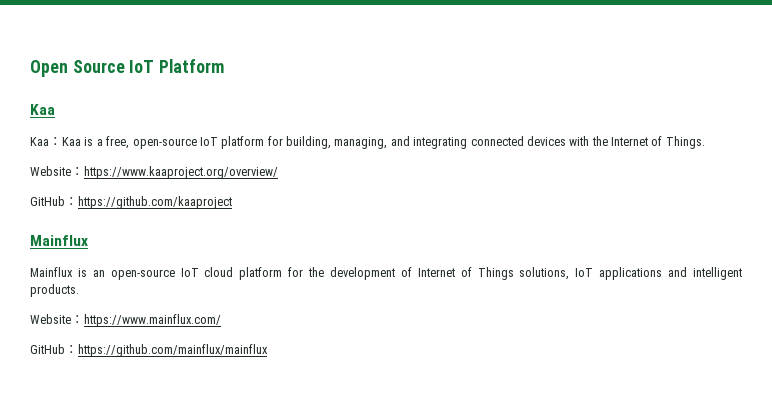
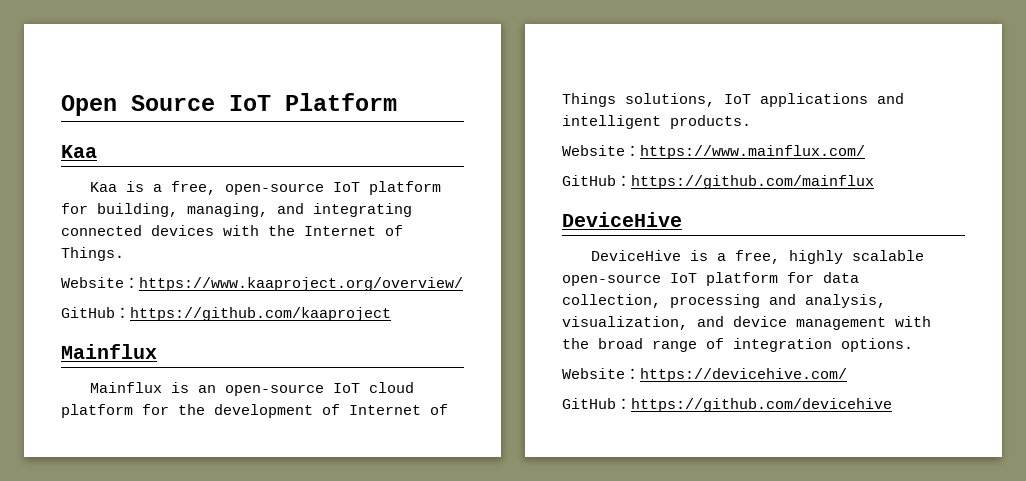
[49,137,81,146] ：Kaa -> (118, 187) none
[78,344,268,357] https://github.com/mainflux/mainflux -> [631,175,874,189] [562,212,682,227] [591,250,925,264] [562,272,859,286] [562,294,886,308] [562,316,931,330] [562,338,913,352] [562,368,847,382] [562,398,892,412] https://github.com/mainflux // DeviceHive // DeviceHive is a free, highly scalable open-source IoT platform for data collection, processing and analysis, visualization, and device management with the broad range of integration options. // Website：https://devicehive.com/ // GitHub：https://github.com/devicehive

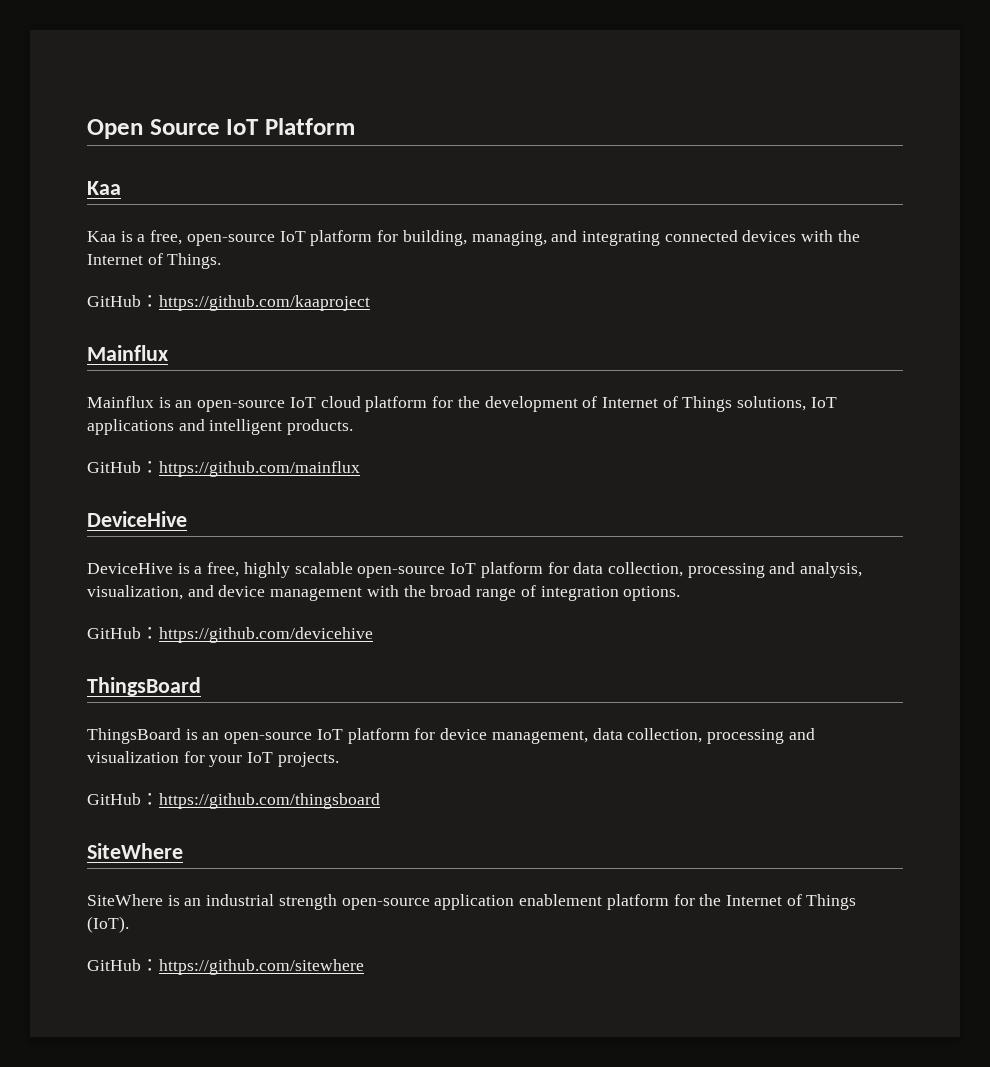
[61,277,463,291] // Website：https://www.kaaproject.org/overview/ -> (222, 261) none
[562,145,865,159] // Website：https://www.mainflux.com/ -> (354, 427) none
[562,368,847,382] [562,398,892,412] Website：https://devicehive.com/ // GitHub：https://github.com/devicehive -> [87,627,373,643] [87,677,201,696] [87,728,815,744] [87,751,339,767] [87,793,380,809] [87,843,183,859] [87,894,857,910] [87,916,129,933] [87,959,364,975] GitHub：https://github.com/devicehive // ThingsBoard // ThingsBoard is an open-source IoT platform for device management, data collection, processing and visualization for your IoT projects. // GitHub：https://github.com/thingsboard // SiteWhere // SiteWhere is an industrial strength open-source application enablement platform for the Internet of Things (IoT). // GitHub：https://github.com/sitewhere

